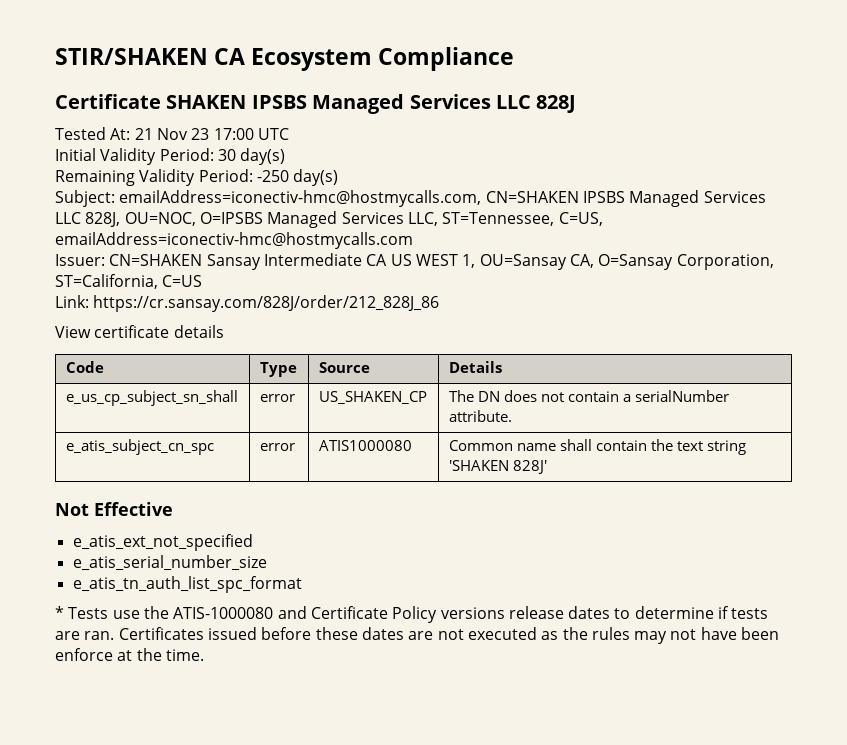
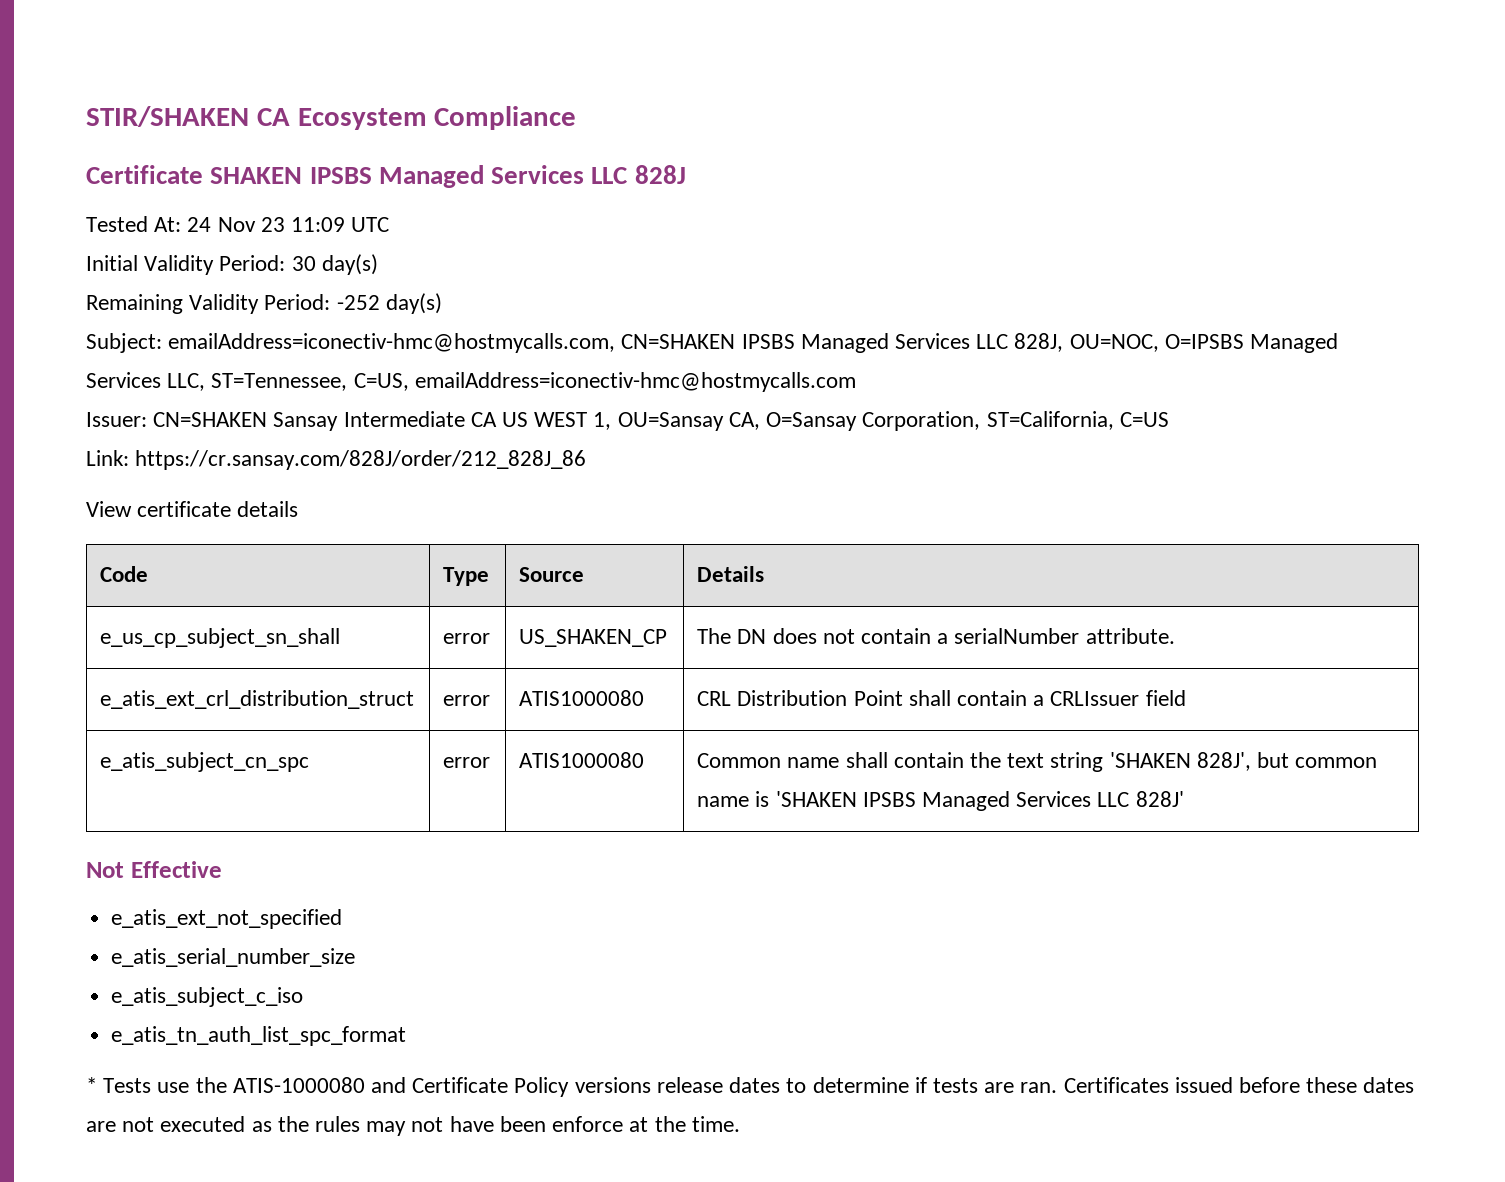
[134,128,153,140] 21 -> [187,217,212,232] 24
[213,128,254,140] 17:00 -> [291,217,346,232] 11:09
[256,170,289,182] -250 -> [336,295,380,310] -252
(512, 416) none -> [100,690,415,709] [443,695,491,706] [519,690,645,706] [697,690,1186,706] // e_atis_ext_crl_distribution_struct | error | ATIS1000080 | CRL Distribution Point shall contain a CRLIssuer field
(509, 465) none -> [1196,752,1378,771] [697,791,1130,811] 828J', but common name is 'SHAKEN IPSBS Managed Services LLC
(267, 563) none -> [111,987,304,1007] // e_atis_subject_c_iso

